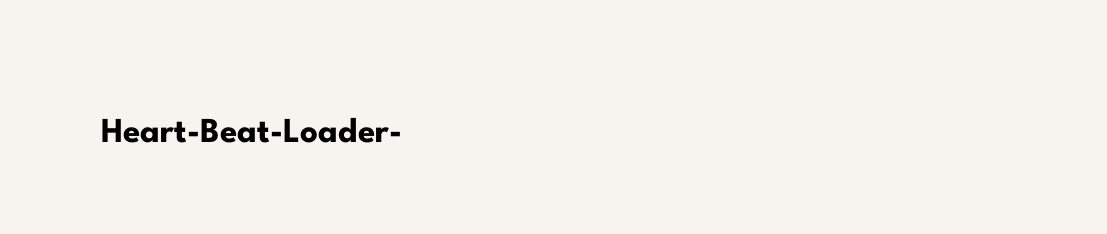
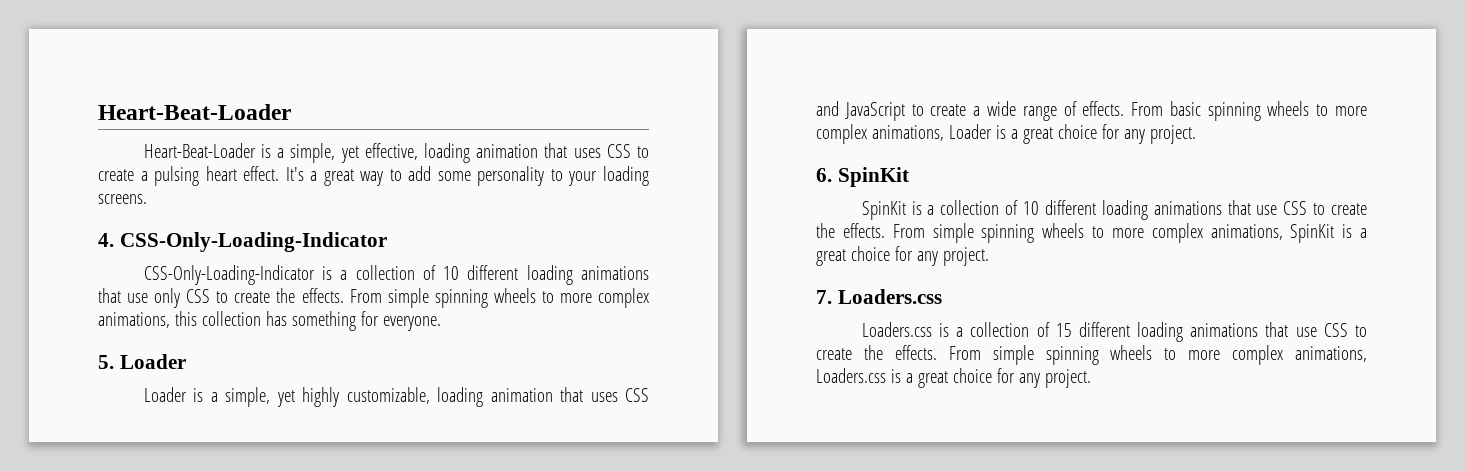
[101,117,402,143] Heart-Beat-Loader- -> [98,104,291,120] [143,143,649,163] [98,166,650,186] [98,194,147,204] [98,232,387,252] [143,265,649,285] [98,288,649,308] [98,311,441,331] [98,354,186,369] [143,387,649,407] [816,101,1367,121] [816,124,1196,144] [816,167,909,187] [861,200,1367,220] [816,223,1367,243] [816,246,989,266] [816,289,942,304] [861,322,1367,342] [816,345,1367,365] [816,368,1091,388] Heart-Beat-Loader // Heart-Beat-Loader is a simple, yet effective, loading animation that uses CSS to create a pulsing heart effect. It's a great way to add some personality to your loading screens. // 4. CSS-Only-Loading-Indicator // CSS-Only-Loading-Indicator is a collection of 10 different loading animations that use only CSS to create the effects. From simple spinning wheels to more complex animations, this collection has something for everyone. // 5. Loader // Loader is a simple, yet highly customizable, loading animation that uses CSS and JavaScript to create a wide range of effects. From basic spinning wheels to more complex animations, Loader is a great choice for any project. // 6. SpinKit // SpinKit is a collection of 10 different loading animations that use CSS to create the effects. From simple spinning wheels to more complex animations, SpinKit is a great choice for any project. // 7. Loaders.css // Loaders.css is a collection of 15 different loading animations that use CSS to create the effects. From simple spinning wheels to more complex animations, Loaders.css is a great choice for any project.

